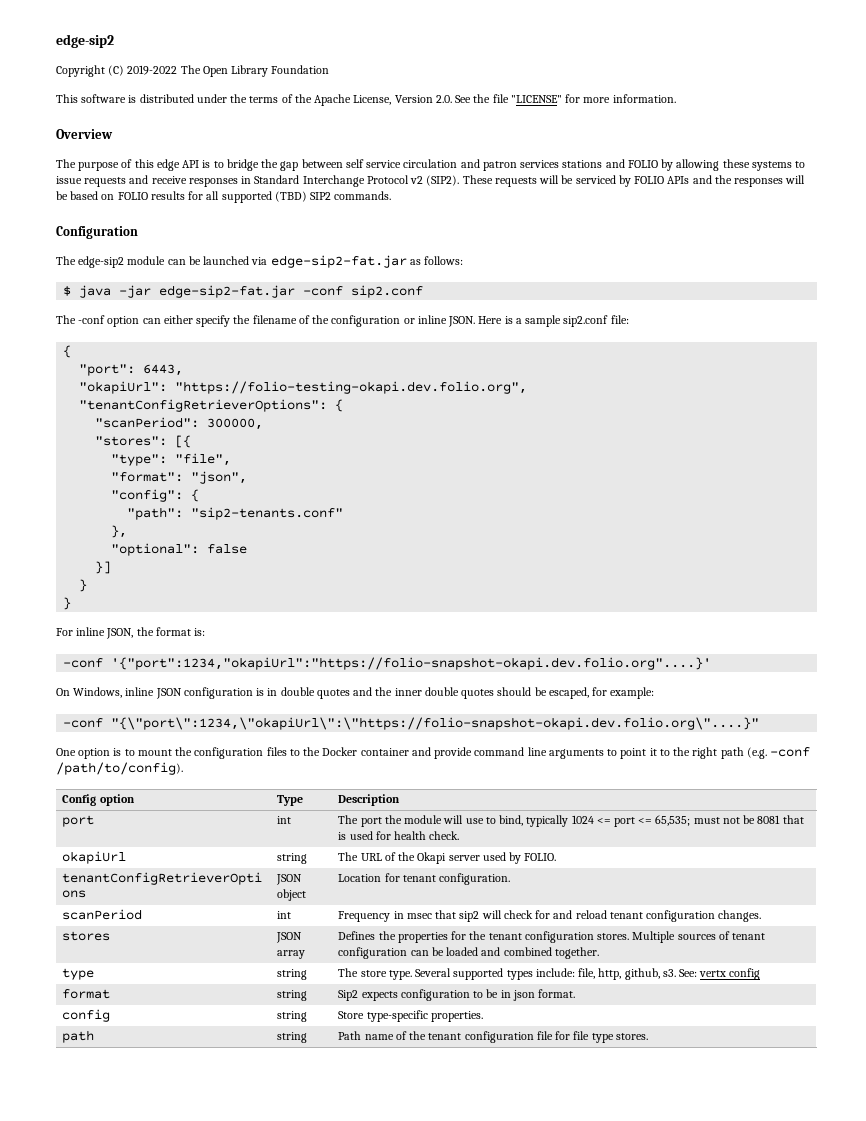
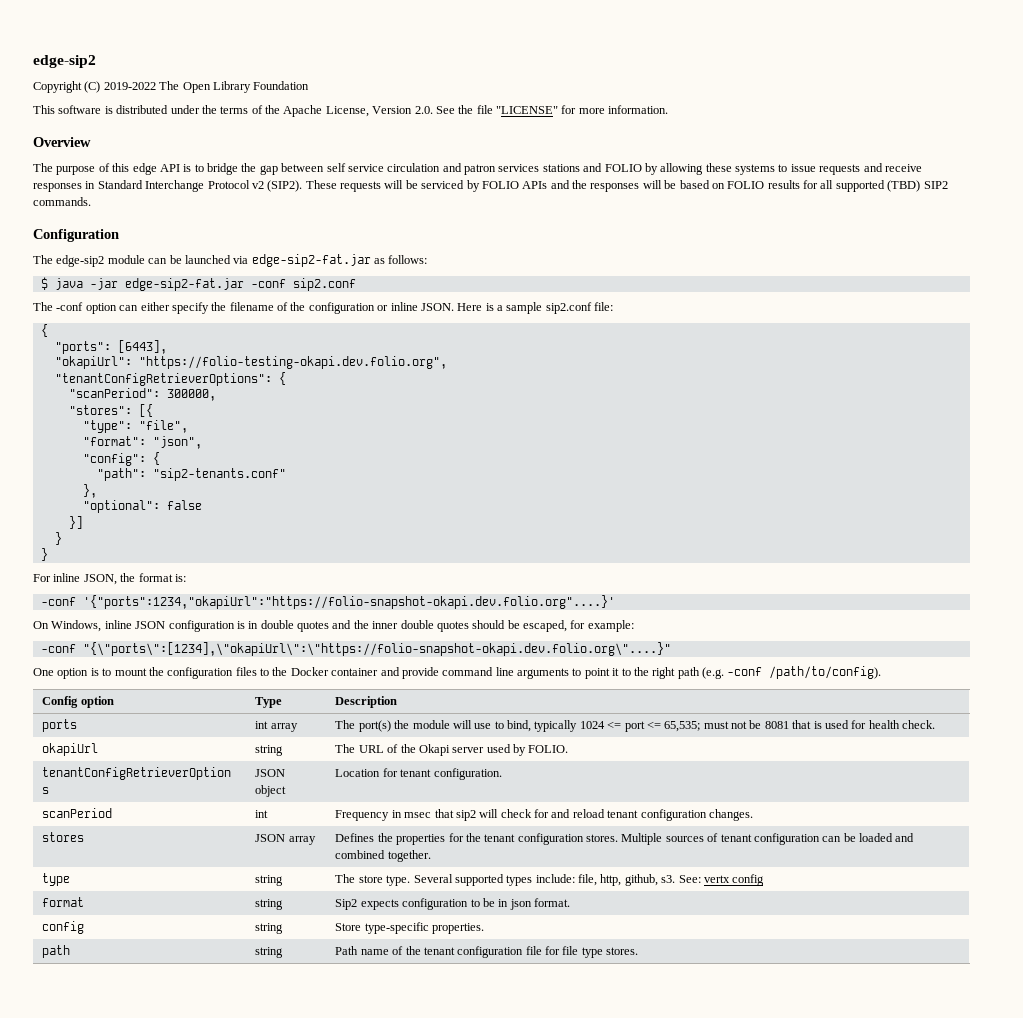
[79,364,184,376] "port": 6443, -> [54,340,167,354] "ports": [6443],
[111,657,712,670] '{"port":1234,"okapiUrl":"https://folio-snapshot-okapi.dev.folio.org"....}' -> [82,595,615,609] '{"ports":1234,"okapiUrl":"https://folio-snapshot-okapi.dev.folio.org"....}'
[111,717,760,730] "{\"port\":1234,\"okapiUrl\":\"https://folio-snapshot-okapi.dev.folio.org\"....}" -> [82,642,671,656] "{\"ports\":[1234],\"okapiUrl\":\"https://folio-snapshot-okapi.dev.folio.org\"....}"
[62,815,95,827] [277,816,292,824] [338,815,382,827] port | int | The port -> [42,719,78,732] [255,721,298,732] [335,720,391,732] ports | int array | The port(s)

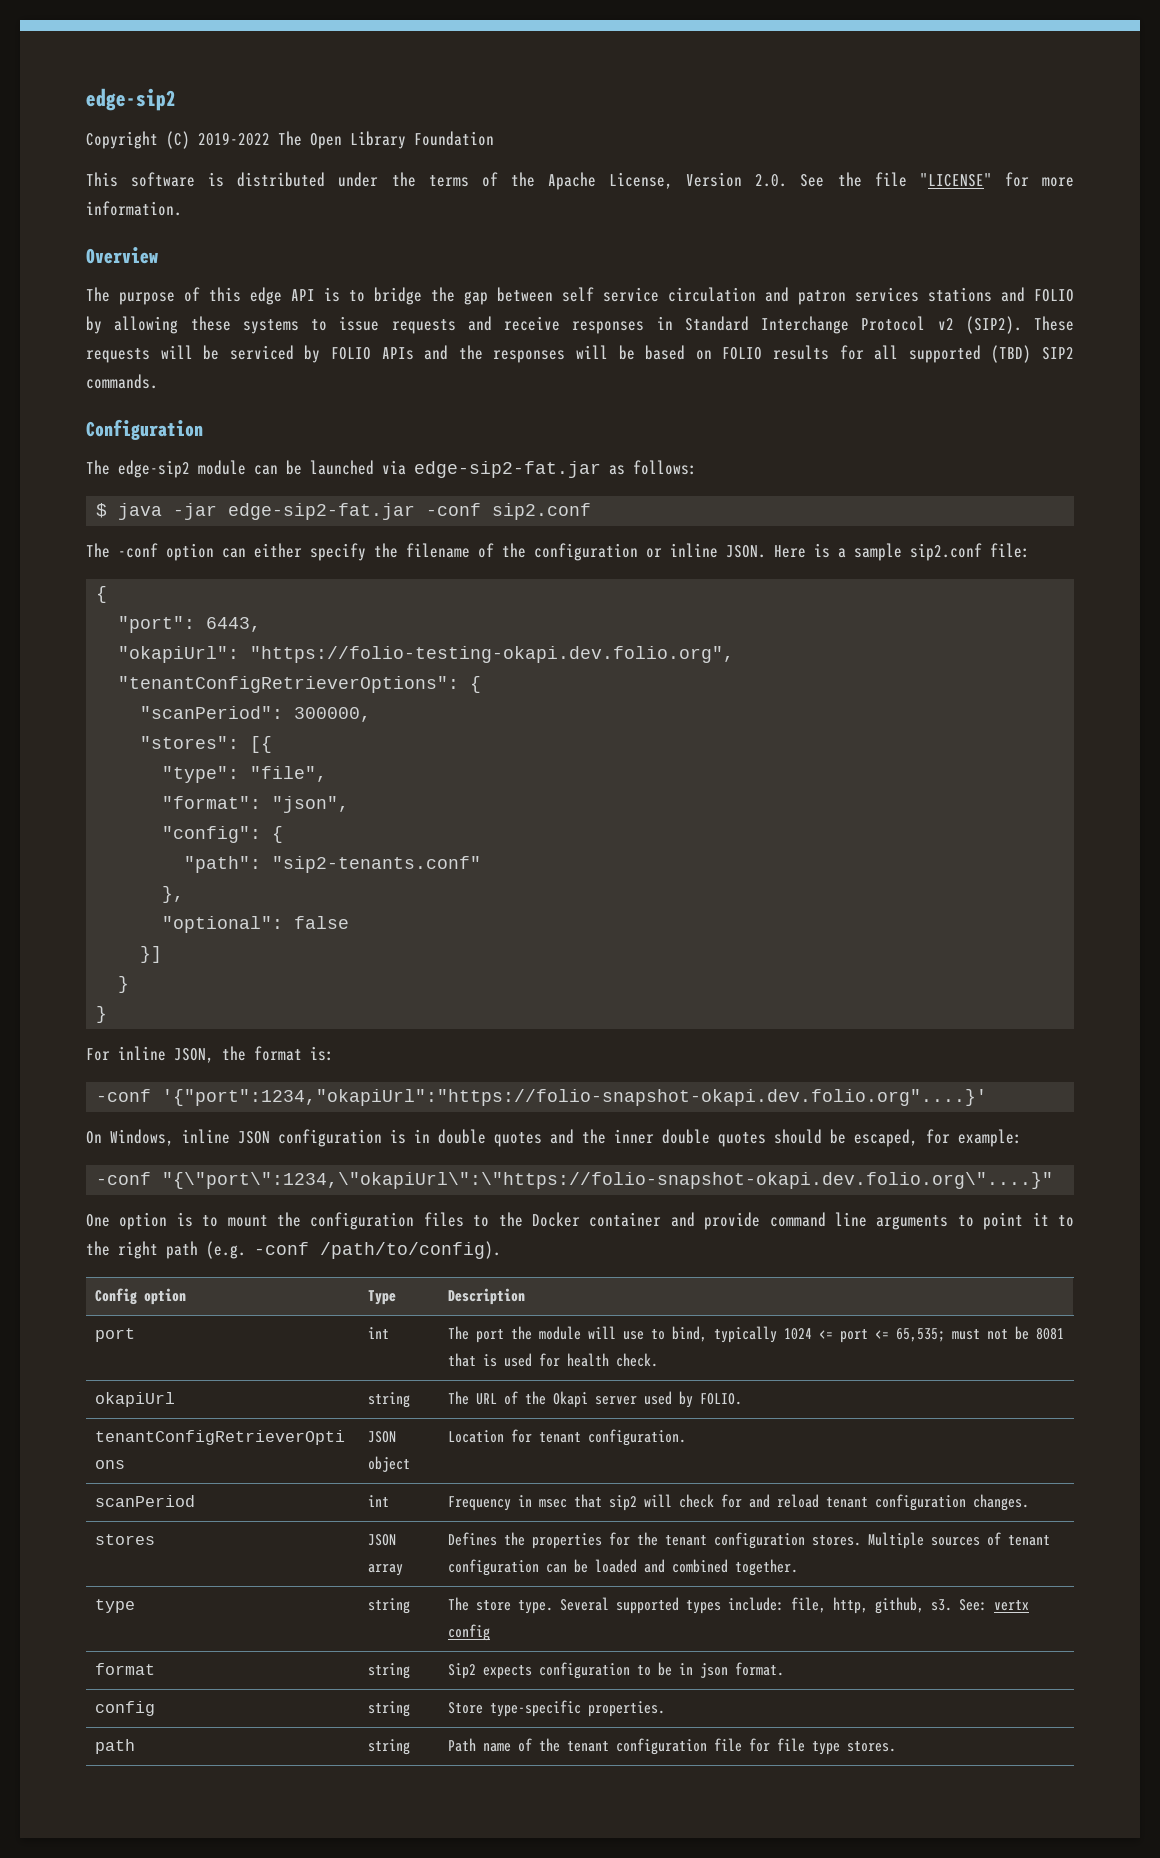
[54,340,167,354] "ports": [6443], -> [118,616,262,633] "port": 6443,
[82,595,615,609] '{"ports":1234,"okapiUrl":"https://folio-snapshot-okapi.dev.folio.org"....}' -> [162,1089,988,1106] '{"port":1234,"okapiUrl":"https://folio-snapshot-okapi.dev.folio.org"....}'
[82,642,671,656] "{\"ports\":[1234],\"okapiUrl\":\"https://folio-snapshot-okapi.dev.folio.org\"....}" -> [162,1172,1054,1189] "{\"port\":1234,\"okapiUrl\":\"https://folio-snapshot-okapi.dev.folio.org\"....}"
[42,719,78,732] [255,721,298,732] [335,720,391,732] ports | int array | The port(s) -> [94,1328,135,1342] [367,1327,389,1339] [447,1326,504,1343] port | int | The port

